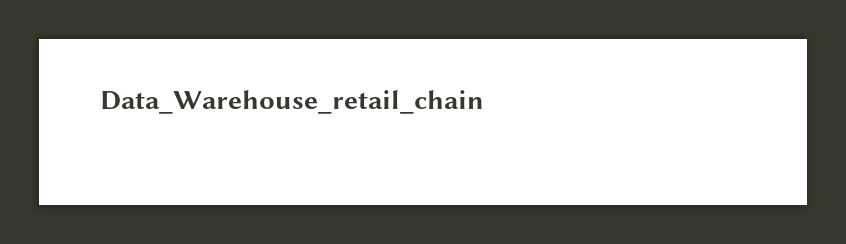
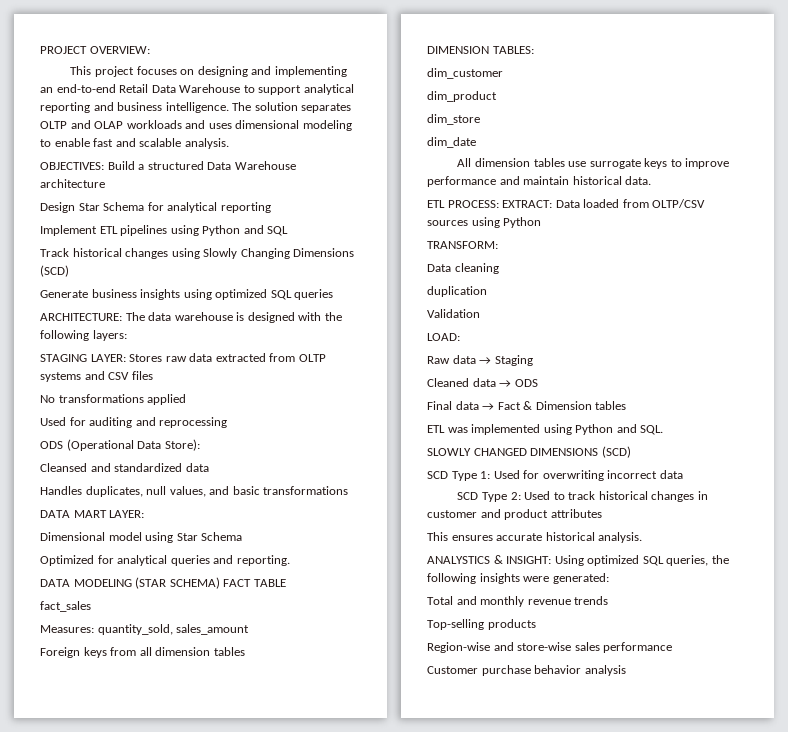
[100,90,484,114] Data_Warehouse_retail_chain -> [40,46,150,54] [70,66,347,77] [40,84,354,95] [40,102,352,113] [40,120,352,131] [40,138,229,149] [40,161,296,170] [40,179,105,188] [40,202,271,213] [40,225,289,236] [40,248,355,259] [40,265,69,277] [40,289,334,300] [40,312,342,323] [40,330,127,341] [40,353,326,362] [40,371,153,382] [40,394,187,405] [40,417,228,428] [40,439,200,451] [40,463,209,472] [40,486,349,497] [40,510,145,518] [40,532,243,543] [40,555,290,566] [40,577,286,589] [40,601,91,612] [40,624,250,635] [40,647,245,658] [427,46,534,54] [427,68,503,79] [427,91,497,102] [427,114,480,125] [427,137,476,148] [457,158,730,169] [427,176,652,187] [427,199,706,208] [427,217,542,228] [427,241,498,249] [427,263,499,274] [427,286,487,297] [427,309,480,318] [427,333,460,341] [427,355,533,366] [427,378,538,387] [427,401,627,410] [427,424,664,435] [427,446,631,458] [427,470,683,481] [457,491,708,502] [427,509,602,520] [427,532,643,543] [427,555,729,566] [427,573,609,584] [427,596,609,607] [427,619,536,630] [427,642,673,653] [427,665,626,676] PROJECT OVERVIEW: // This project focuses on designing and implementing an end-to-end Retail Data Warehouse to support analytical reporting and business intelligence. The solution separates OLTP and OLAP workloads and uses dimensional modeling to enable fast and scalable analysis. // OBJECTIVES: Build a structured Data Warehouse architecture // Design Star Schema for analytical reporting // Implement ETL pipelines using Python and SQL // Track historical changes using Slowly Changing Dimensions (SCD) // Generate business insights using optimized SQL queries // ARCHITECTURE: The data warehouse is designed with the following layers: // STAGING LAYER: Stores raw data extracted from OLTP systems and CSV files // No transformations applied // Used for auditing and reprocessing // ODS (Operational Data Store): // Cleansed and standardized data // Handles duplicates, null values, and basic transformations // DATA MART LAYER: // Dimensional model using Star Schema // Optimized for analytical queries and reporting. // DATA MODELING (STAR SCHEMA) FACT TABLE // fact_sales // Measures: quantity_sold, sales_amount // Foreign keys from all dimension tables // DIMENSION TABLES: // dim_customer // dim_product // dim_store // dim_date // All dimension tables use surrogate keys to improve performance and maintain historical data. // ETL PROCESS: EXTRACT: Data loaded from OLTP/CSV sources using Python // TRANSFORM: // Data cleaning // duplication // Validation // LOAD: // Raw data → Staging // Cleaned data → ODS // Final data → Fact & Dimension tables // ETL was implemented using Python and SQL. // SLOWLY CHANGED DIMENSIONS (SCD) // SCD Type 1: Used for overwriting incorrect data // SCD Type 2: Used to track historical changes in customer and product attributes // This ensures accurate historical analysis. // ANALYSTICS & INSIGHT: Using optimized SQL queries, the following insights were generated: // Total and monthly revenue trends // Top-selling products // Region-wise and store-wise sales performance // Customer purchase behavior analysis

